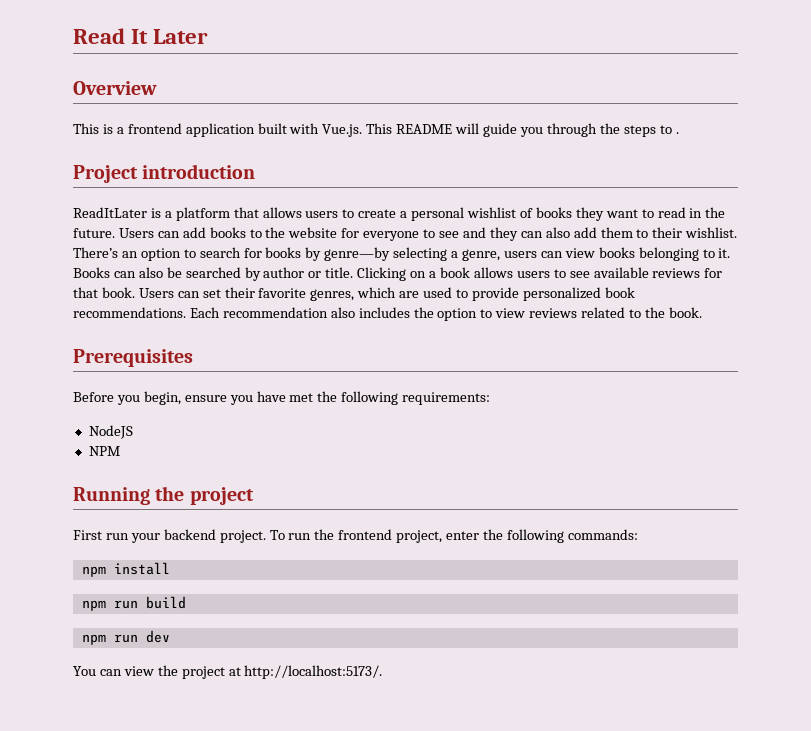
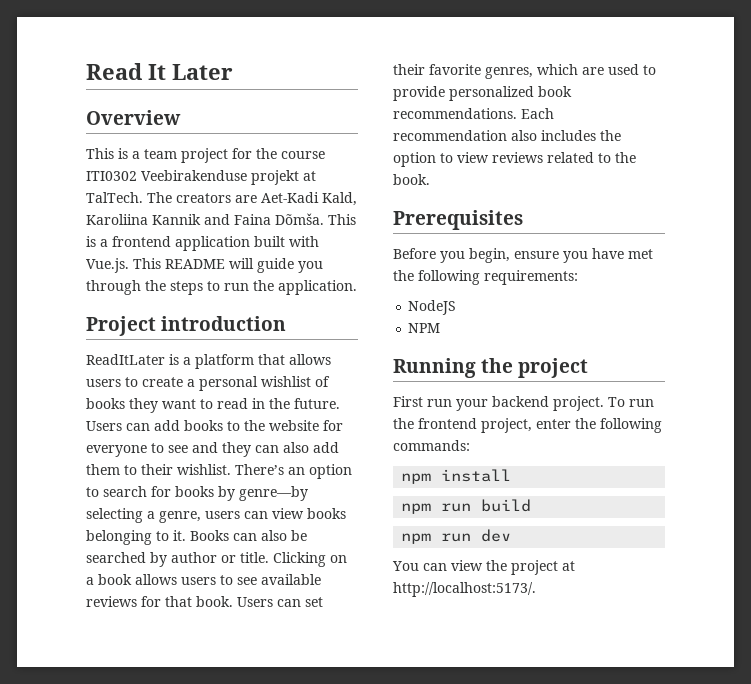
(124, 130) none -> [144,148,325,163] [86,170,316,185] [86,192,357,206] [86,213,356,225] [86,236,108,247] team project for the course ITI0302 Veebirakenduse projekt at TalTech. The creators are Aet-Kadi Kald, Karoliina Kannik and Faina Dõmša. This is a
[675,132,679,134] . -> [224,280,357,295] run the application.

